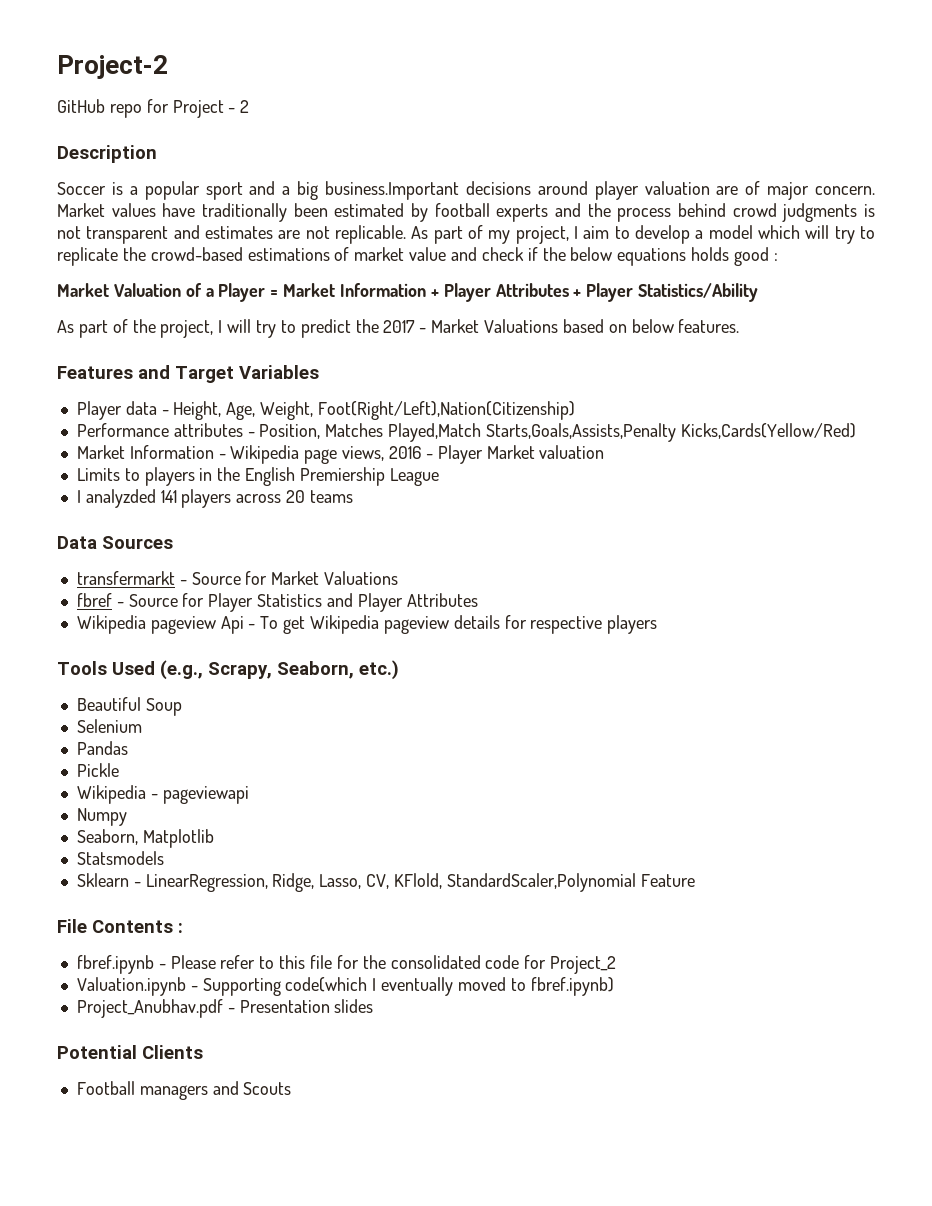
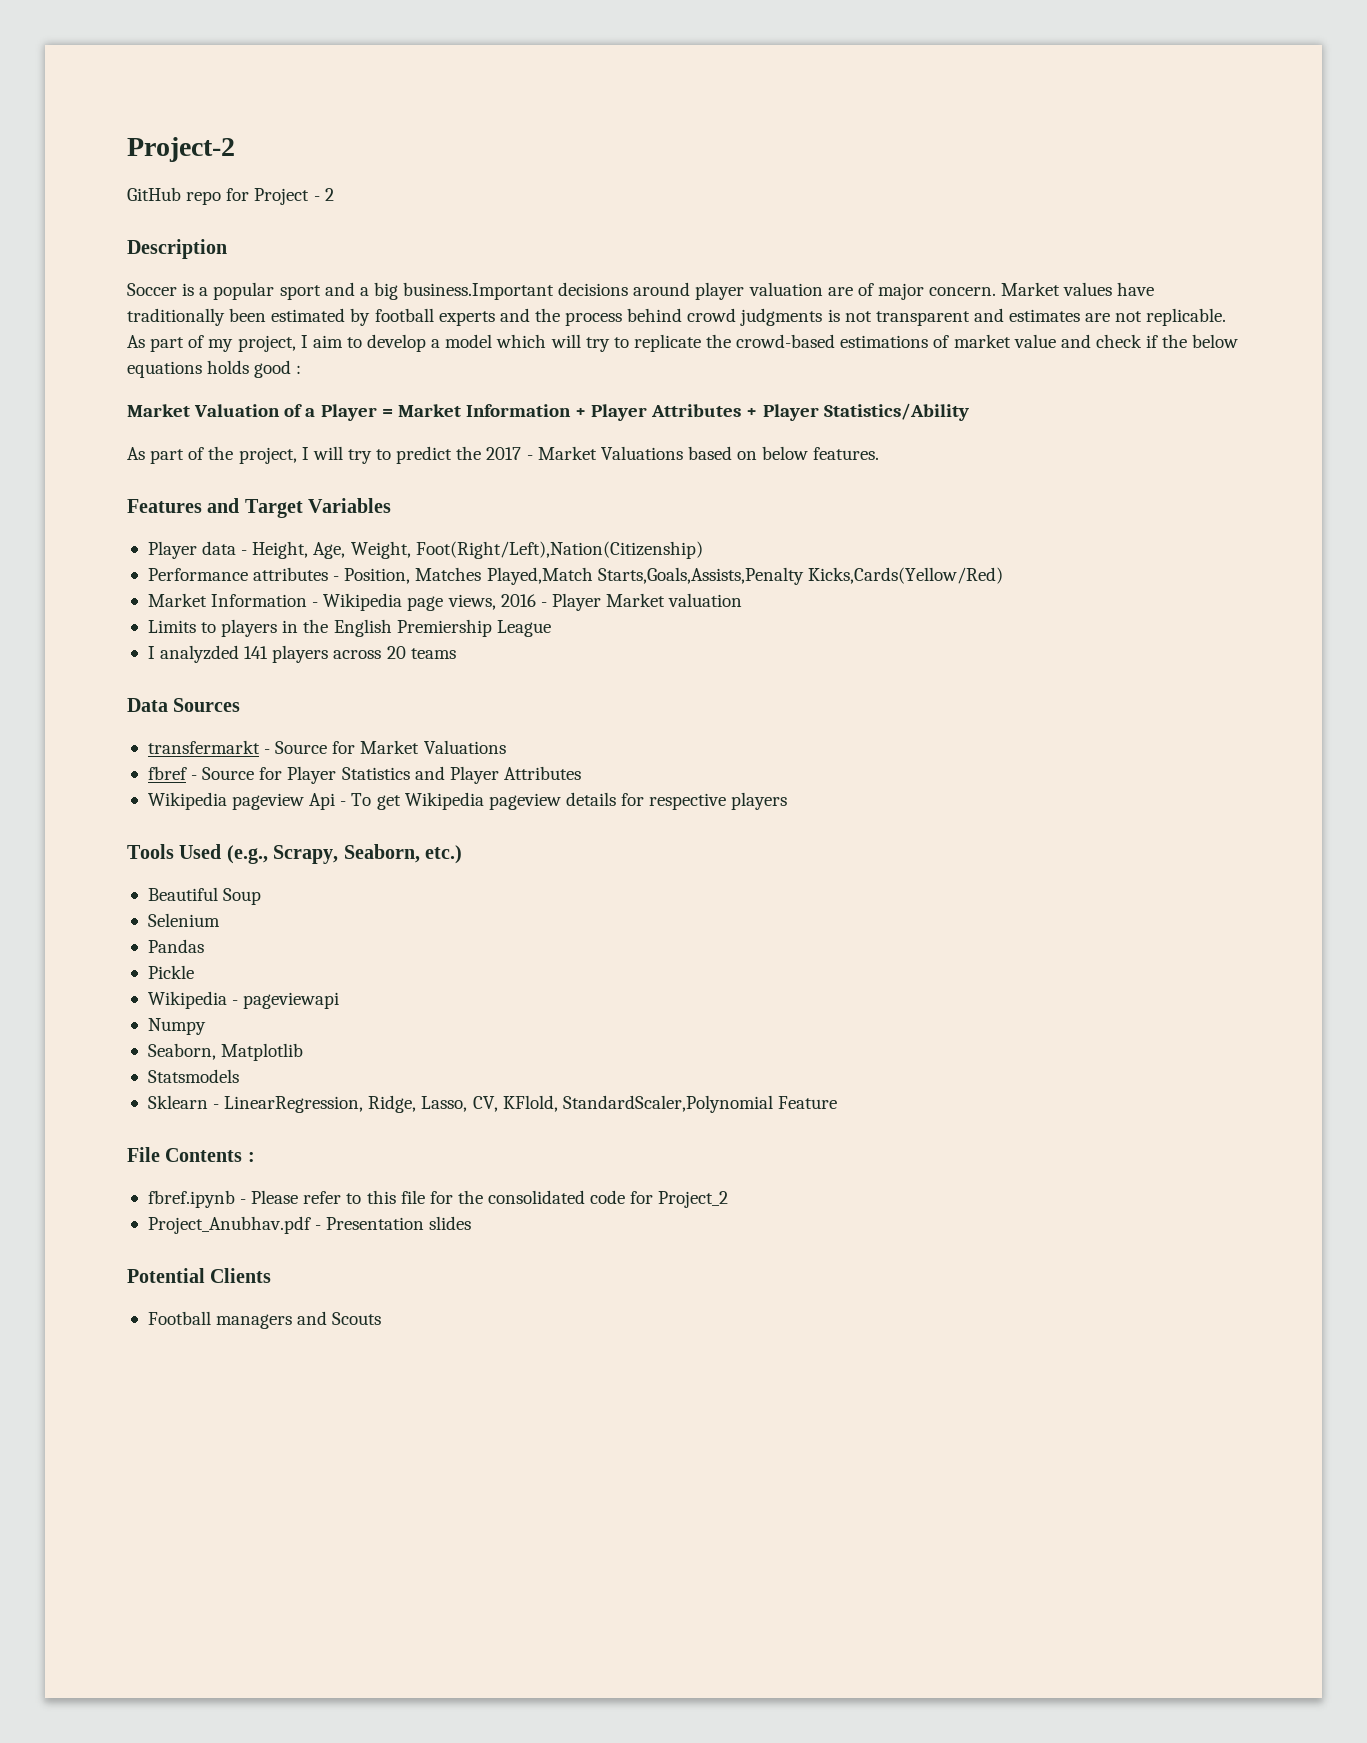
[76,977,614,996] // Valuation.ipynb - Supporting code(which I eventually moved to fbref.ipynb) -> (729, 1199) none

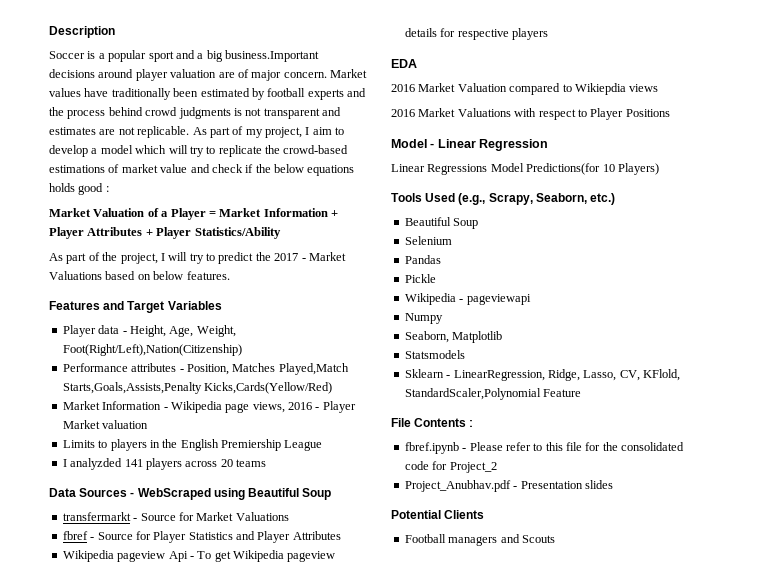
[127,137,235,162] [127,187,334,205] Project-2 // GitHub repo for Project - 2 // -> (49, 32) none
(241, 705) none -> [130,488,332,500] - WebScraped using Beautiful Soup
(788, 801) none -> [391,59,417,68] [391,83,659,95] [391,108,670,120] [391,139,549,151] [391,163,659,175] // EDA // 2016 Market Valuation compared to Wikiepdia views // 2016 Market Valuations with respect to Player Positions // Model - Linear Regression // Linear Regressions Model Predictions(for 10 Players)

